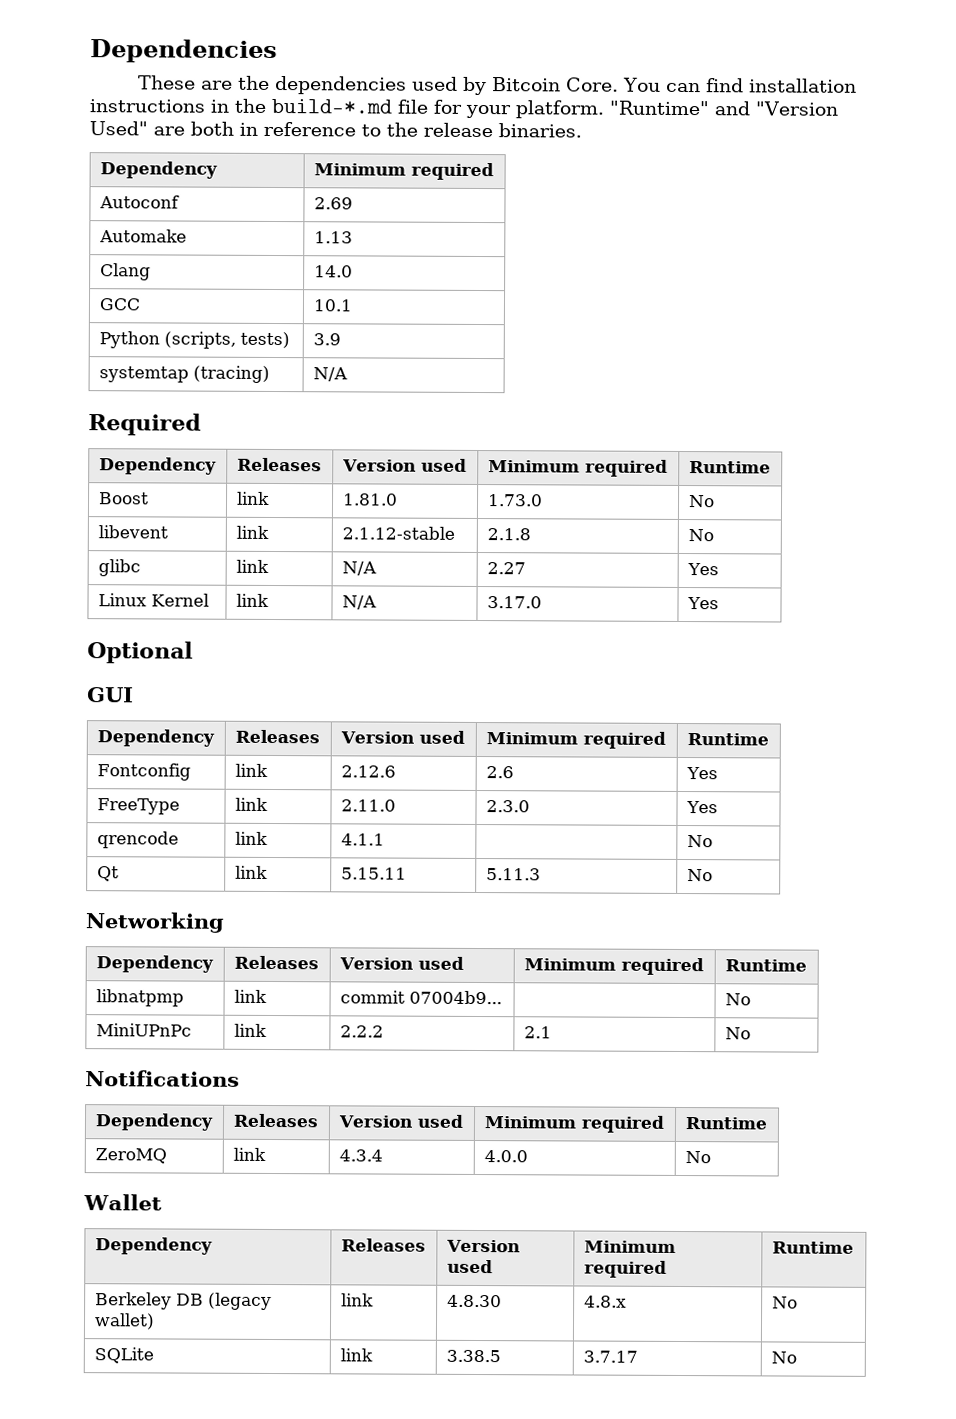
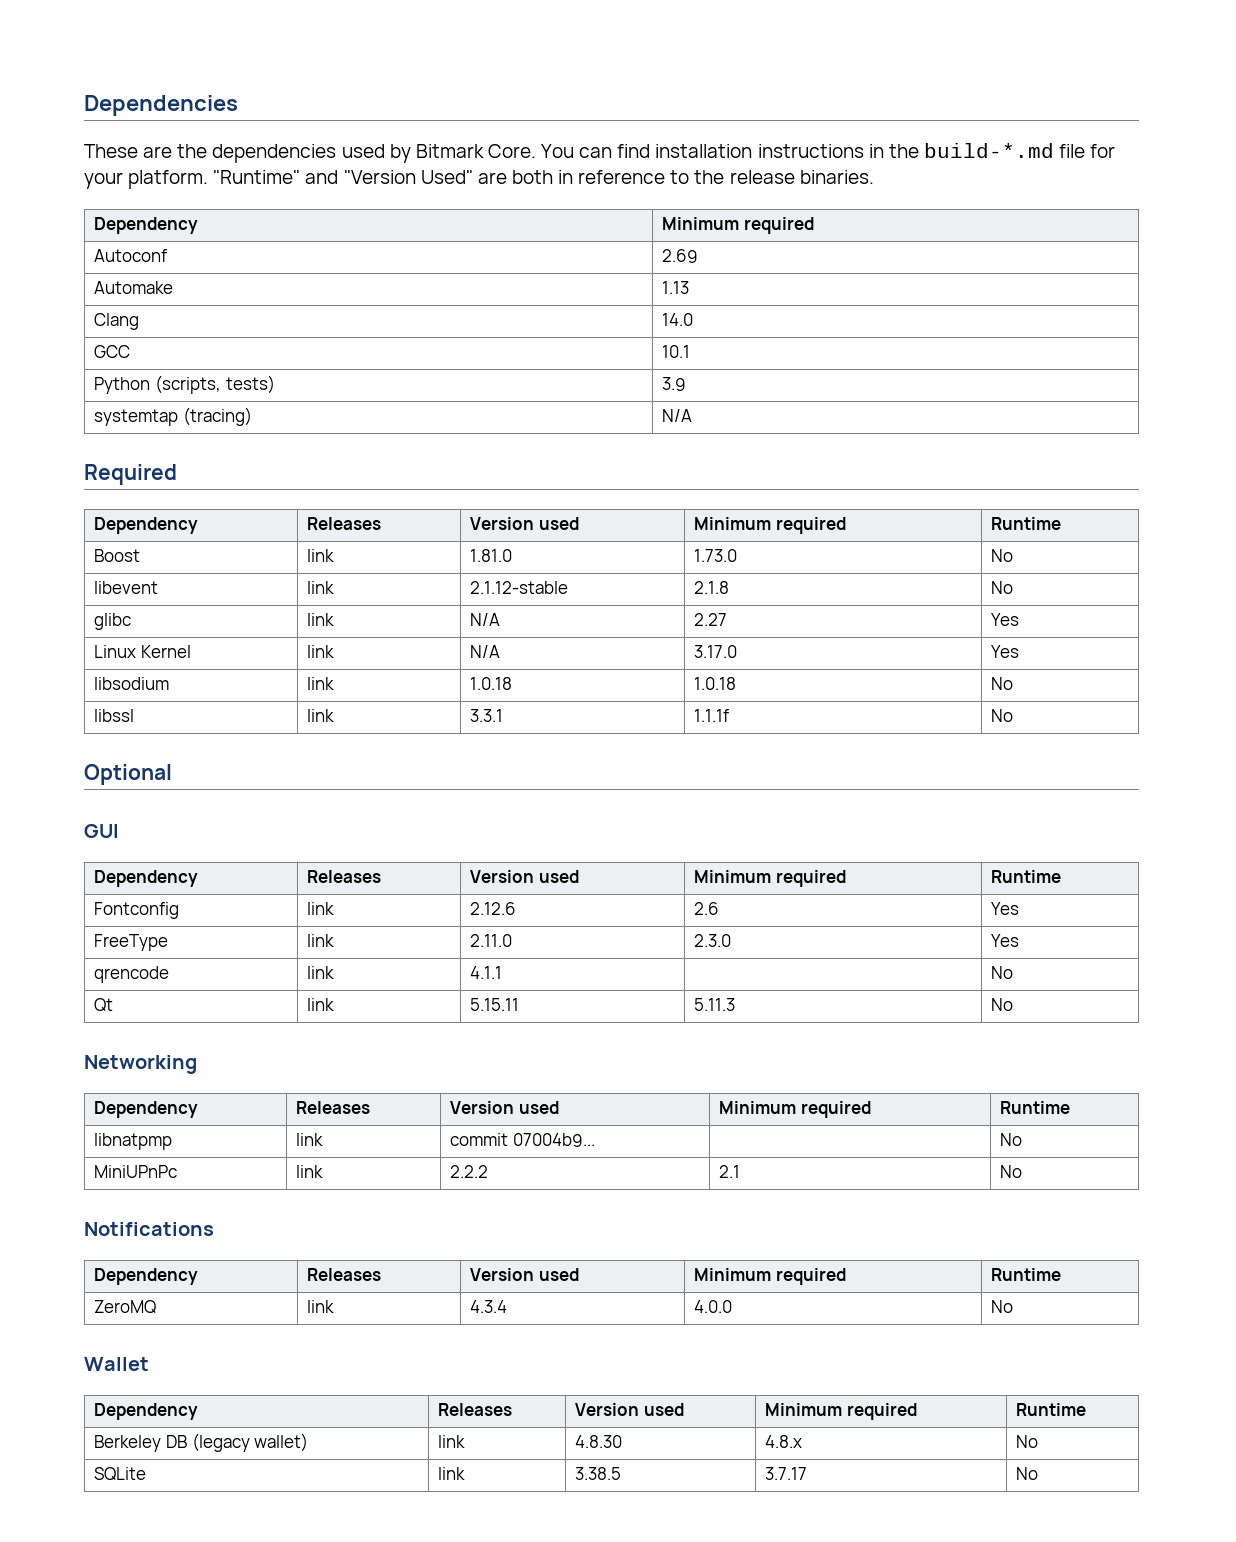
[492,77,562,92] Bitcoin -> [415,144,484,158] Bitmark
(719, 603) none -> [94,677,170,690] [307,677,335,690] [470,677,513,690] [694,677,737,690] [991,677,1014,690] [94,709,135,722] [307,709,335,722] [470,709,504,722] [694,709,730,722] [991,709,1014,722] // libsodium | link | 1.0.18 | 1.0.18 | No // libssl | link | 3.3.1 | 1.1.1f | No

